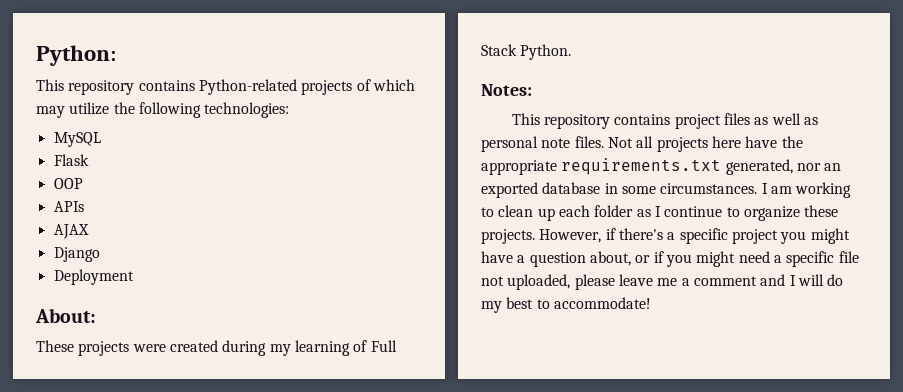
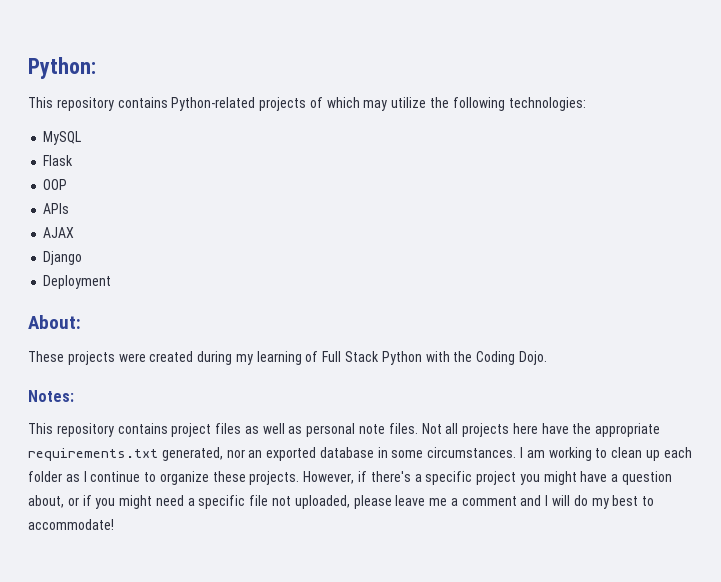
[520,44,572,60] Python. -> [381,351,547,365] Python with the Coding Dojo.

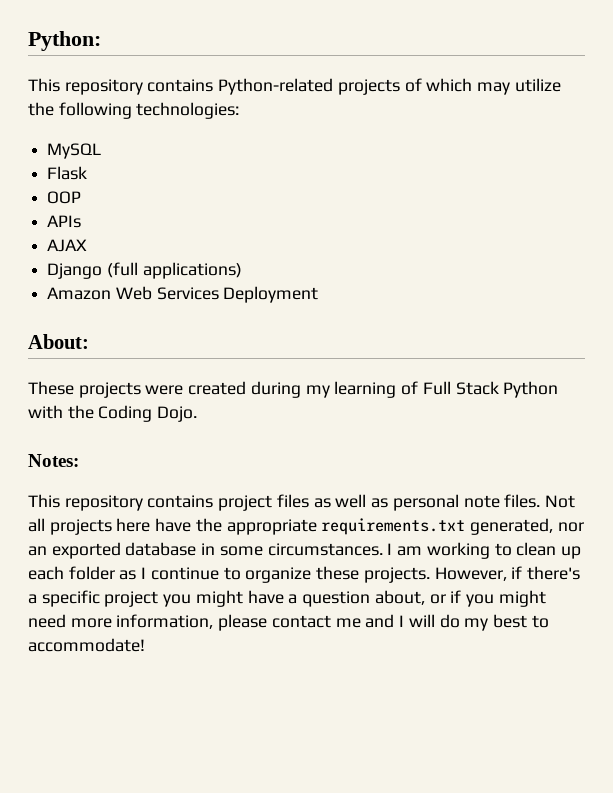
(83, 258) // -> [106,262,242,279] [47,286,219,300] (full applications) // Amazon Web Services
[187,495,517,509] a specific file not uploaded, please leave me a comment -> [70,614,361,631] more information, please contact me

